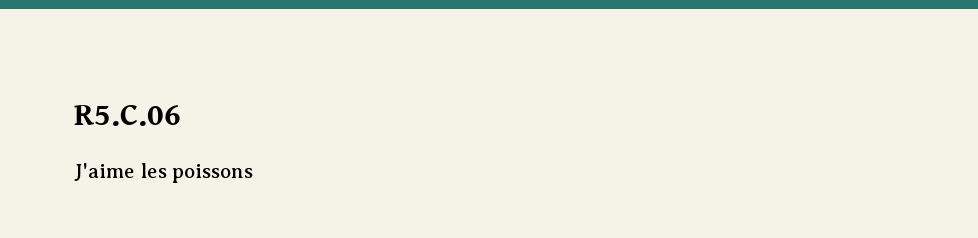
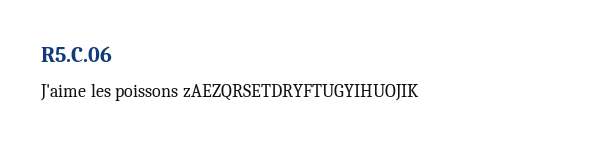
(254, 173) none -> [183,84,420,101] zAEZQRSETDRYFTUGYIHUOJIK

